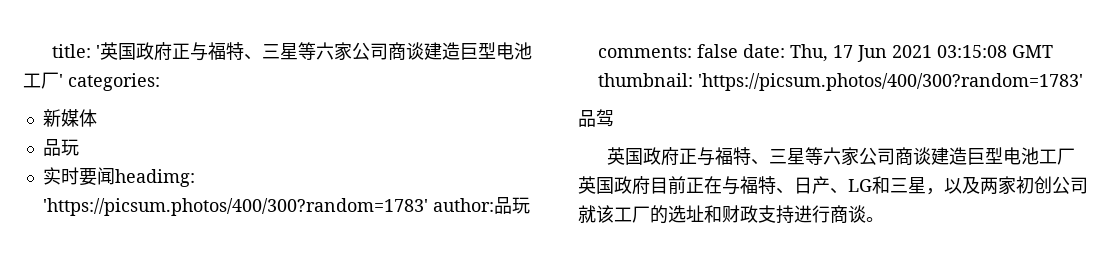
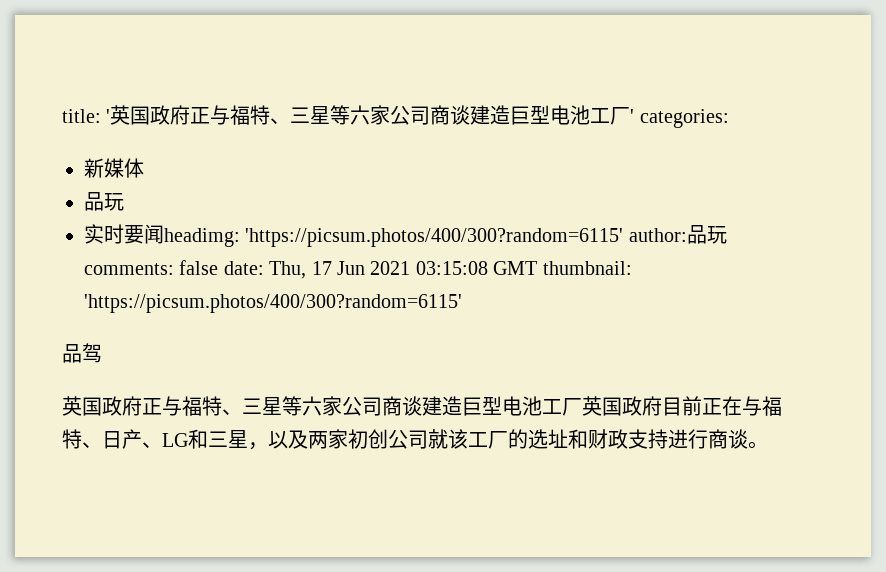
[42,198,428,216] 'https://picsum.photos/400/300?random=1783' -> [245,228,624,247] 'https://picsum.photos/400/300?random=6115'
[697,73,1083,91] 'https://picsum.photos/400/300?random=1783' -> [84,294,462,313] 'https://picsum.photos/400/300?random=6115'

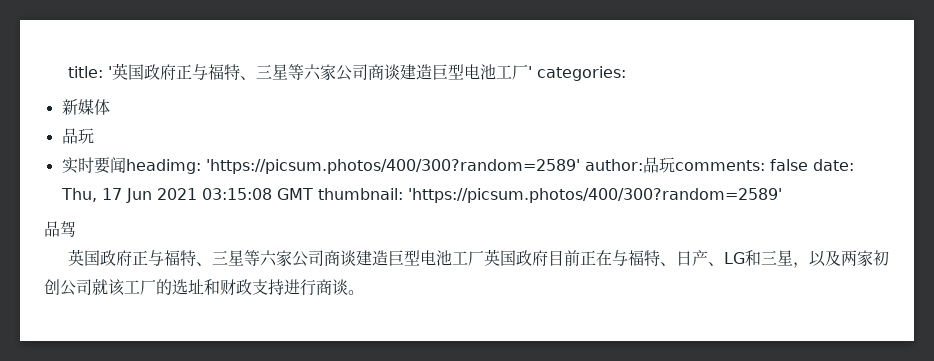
[245,228,624,247] 'https://picsum.photos/400/300?random=6115' -> [205,159,580,174] 'https://picsum.photos/400/300?random=2589'
[84,294,462,313] 'https://picsum.photos/400/300?random=6115' -> [407,188,782,203] 'https://picsum.photos/400/300?random=2589'

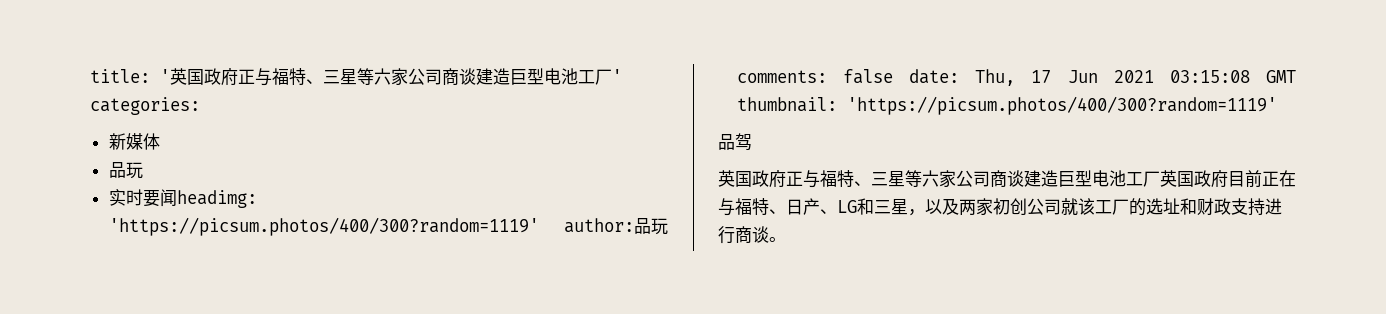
[205,159,580,174] 'https://picsum.photos/400/300?random=2589' -> [108,217,539,236] 'https://picsum.photos/400/300?random=1119'
[407,188,782,203] 'https://picsum.photos/400/300?random=2589' -> [846,96,1277,115] 'https://picsum.photos/400/300?random=1119'

